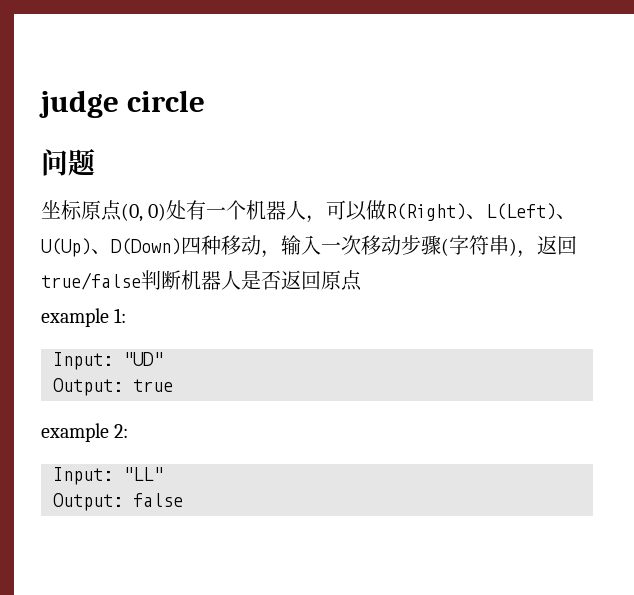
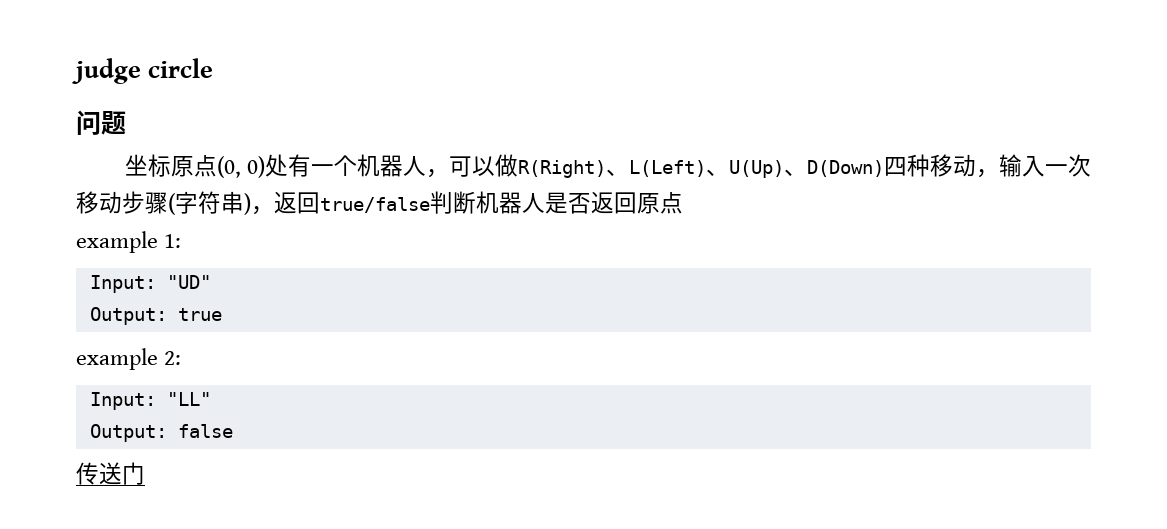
(183, 500) none -> [76,462,145,485] // 传送门

